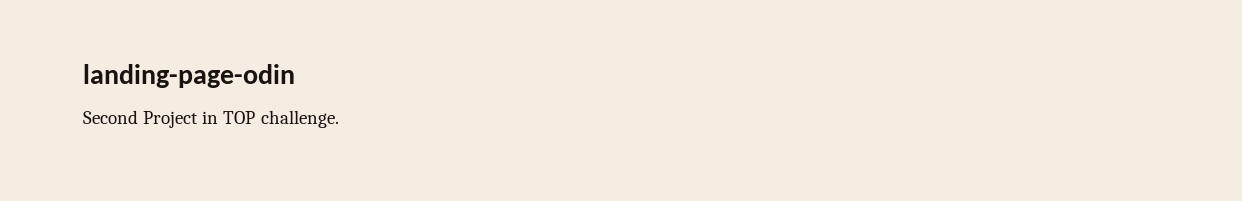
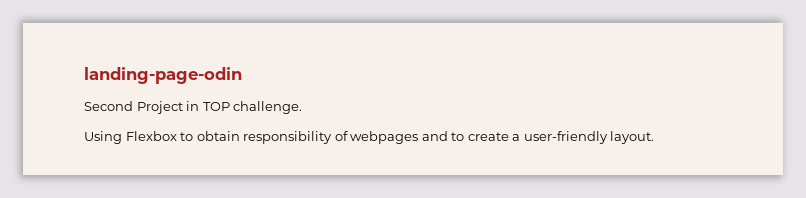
(339, 119) none -> [84,131,655,144] // Using Flexbox to obtain responsibility of webpages and to create a user-friendly layout.

